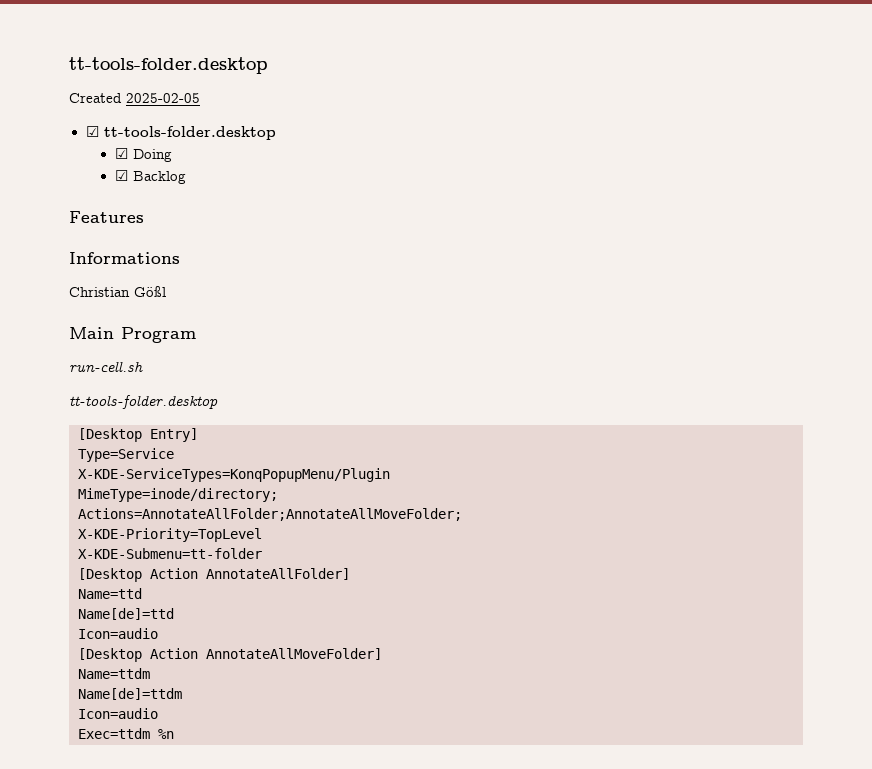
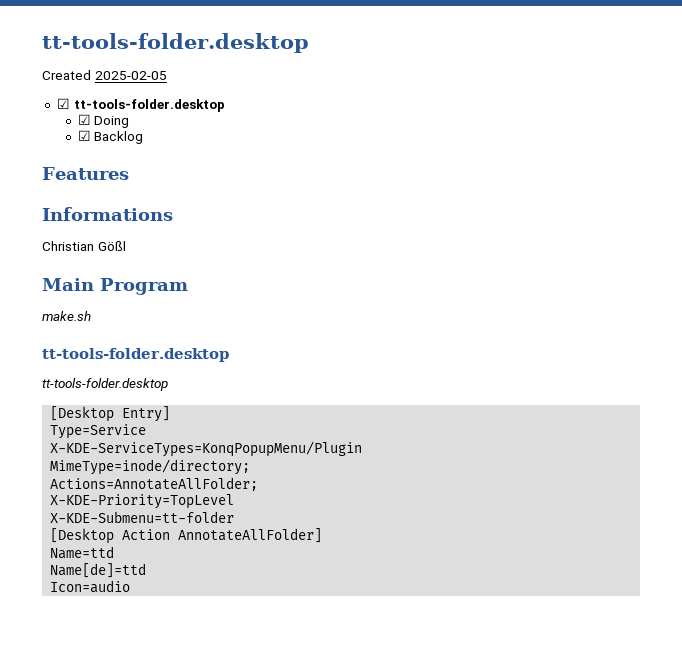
[69,361,143,372] run-cell.sh -> [42,311,91,321] [42,348,229,362] make.sh // tt-tools-folder.desktop
[78,508,462,521] Actions=AnnotateAllFolder;AnnotateAllMoveFolder; -> [50,477,259,491] Actions=AnnotateAllFolder;
[78,648,382,662] [78,668,150,679] [78,688,182,700] [78,708,158,719] [78,728,174,739] // [Desktop Action AnnotateAllMoveFolder] // Name=ttdm // Name[de]=ttdm // Icon=audio // Exec=ttdm %n -> (131, 586) none

